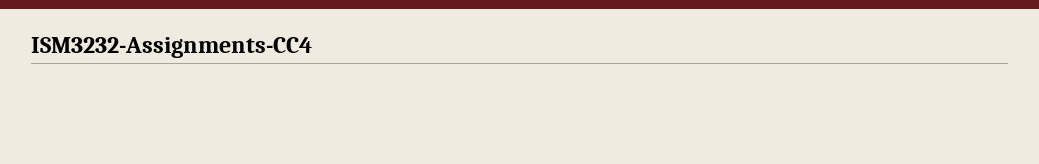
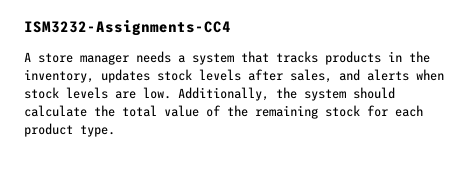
(312, 47) none -> [24,51,430,65] [24,69,444,83] [24,87,395,101] [24,105,423,119] [24,123,115,137] // A store manager needs a system that tracks products in the inventory, updates stock levels after sales, and alerts when stock levels are low. Additionally, the system should calculate the total value of the remaining stock for each product type.

